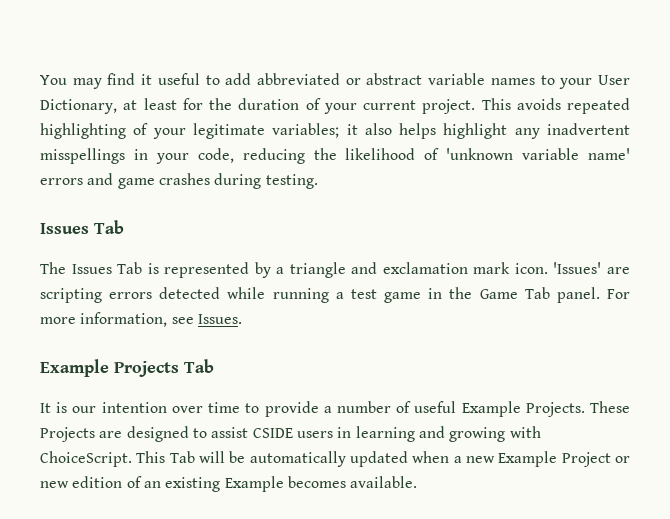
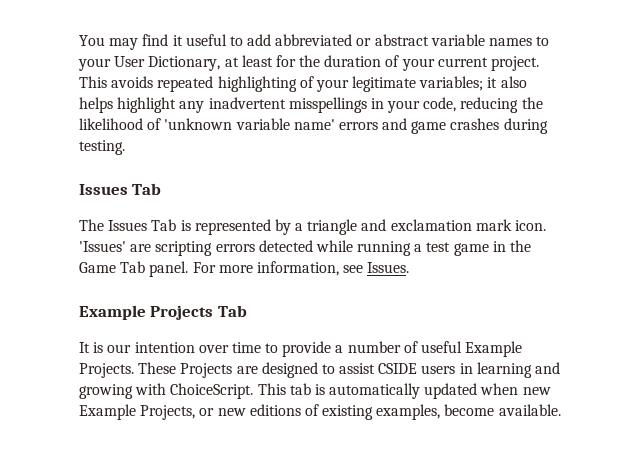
[169,451,246,463] Tab will be -> [289,383,325,395] tab is
[453,456,462,463] a -> (519, 389) none
[561,452,611,467] Project -> [140,405,196,420] Projects,
[72,476,346,492] edition of an existing Example becomes -> [249,404,495,420] editions of existing examples, become

